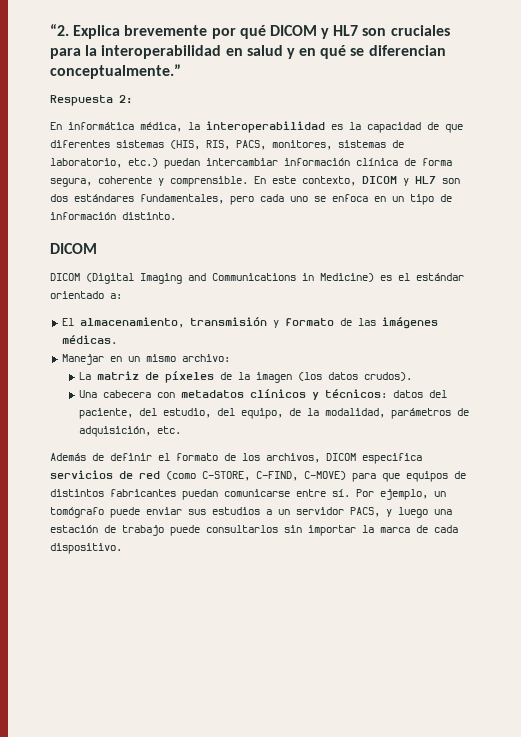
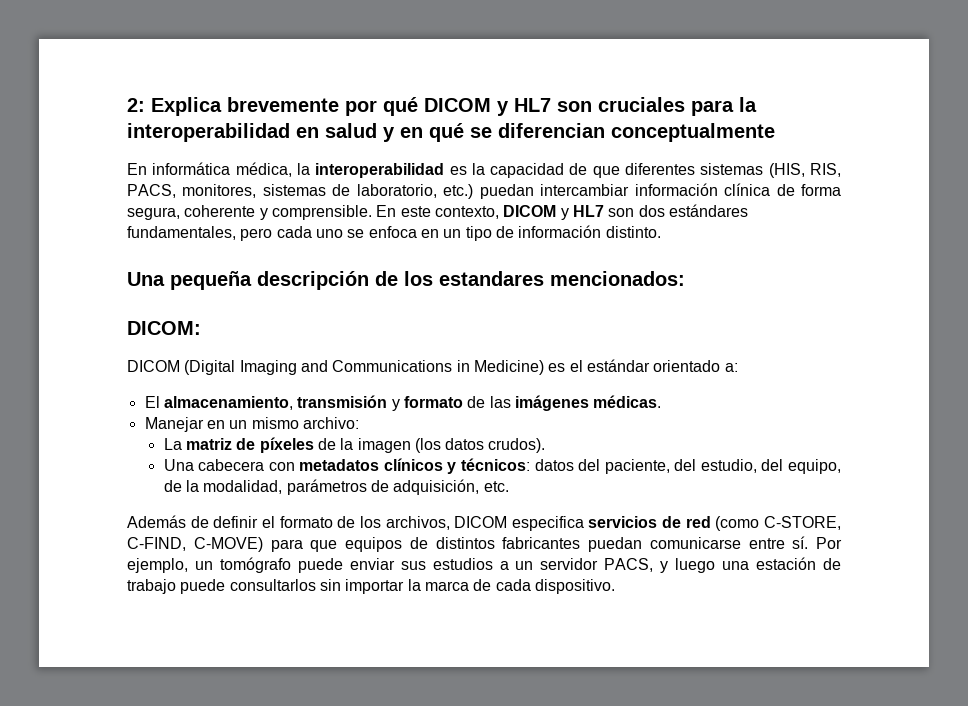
[50,24,69,36] “2. -> [127,98,145,112] 2:
[50,64,181,79] [50,95,132,106] conceptualmente.” // Respuesta 2: -> [611,123,775,142] conceptualmente
[50,243,97,254] DICOM -> [127,271,685,290] [127,321,201,335] Una pequeña descripción de los estandares mencionados: // DICOM:

